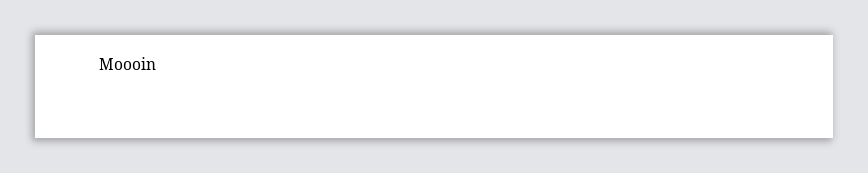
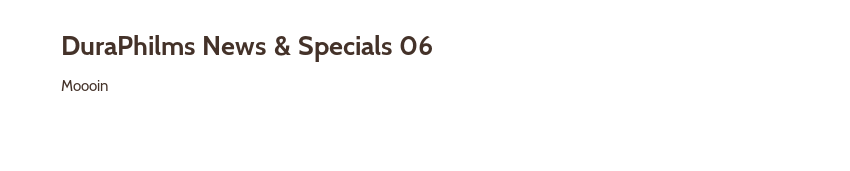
(99, 63) none -> [61,35,434,62] DuraPhilms News & Specials 06 //

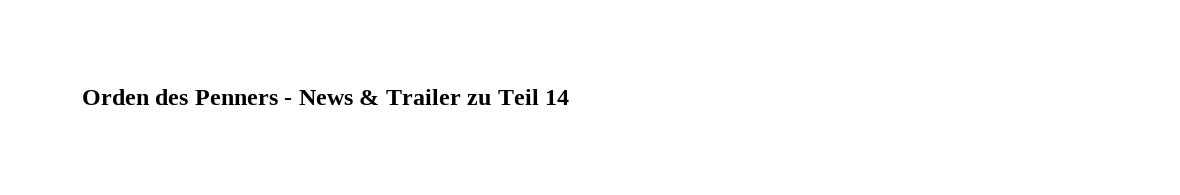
[61,35,434,62] [61,80,108,91] DuraPhilms News & Specials 06 // Moooin -> [82,89,570,105] Orden des Penners - News & Trailer zu Teil 14

